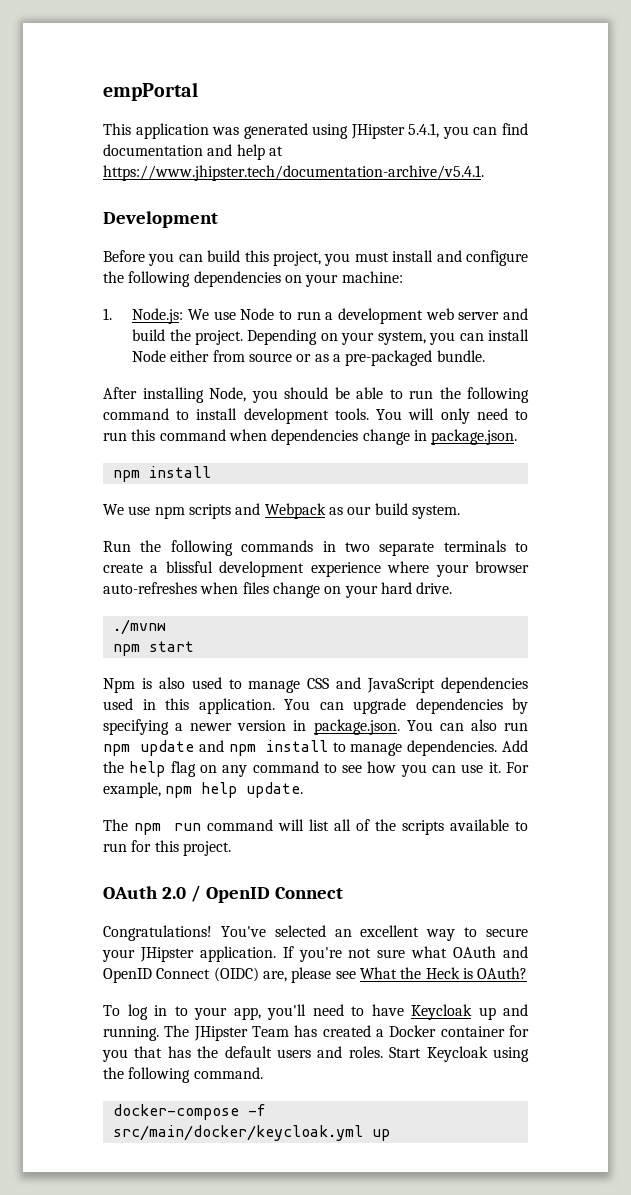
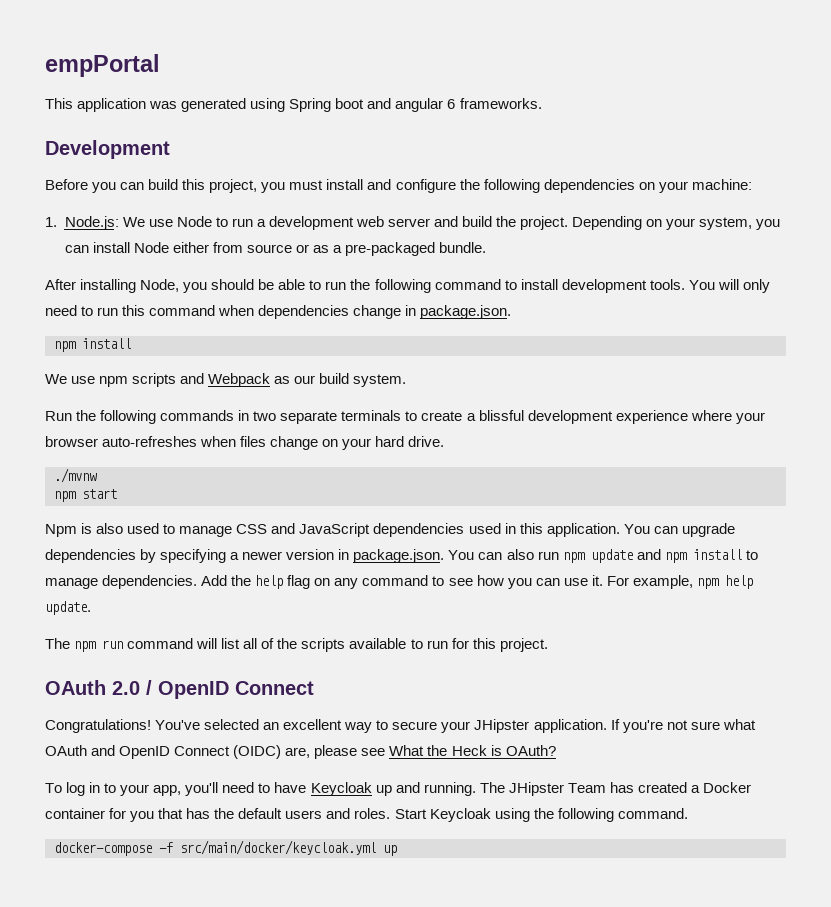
[350,123,528,139] [103,144,283,160] [103,165,484,181] JHipster 5.4.1, you can find documentation and help at https://www.jhipster.tech/documentation-archive/v5.4.1. -> [289,98,542,112] Spring boot and angular 6 frameworks.

